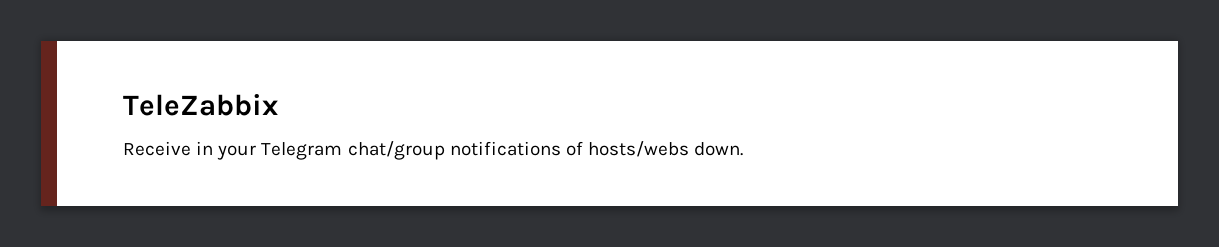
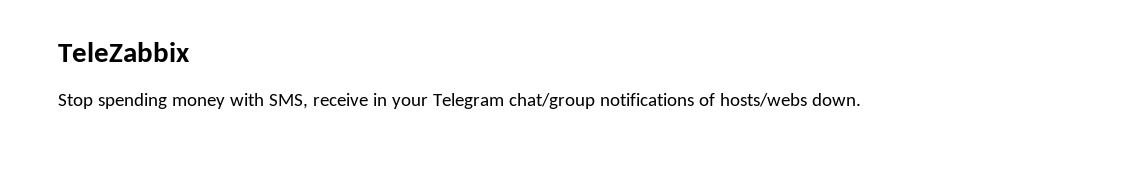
[123,141,191,156] Receive -> [58,93,368,109] Stop spending money with SMS, receive

